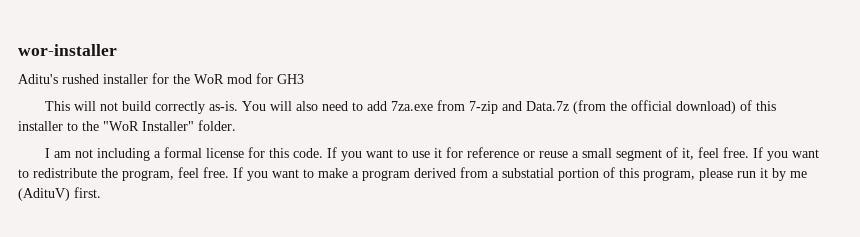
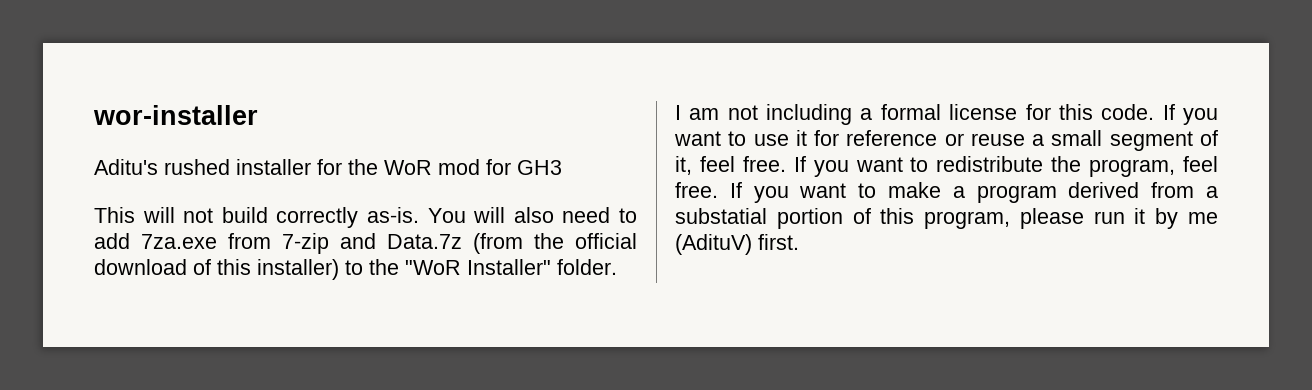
[675,100,776,114] [18,121,63,131] download) of this installer -> [94,259,339,280] download of this installer)

